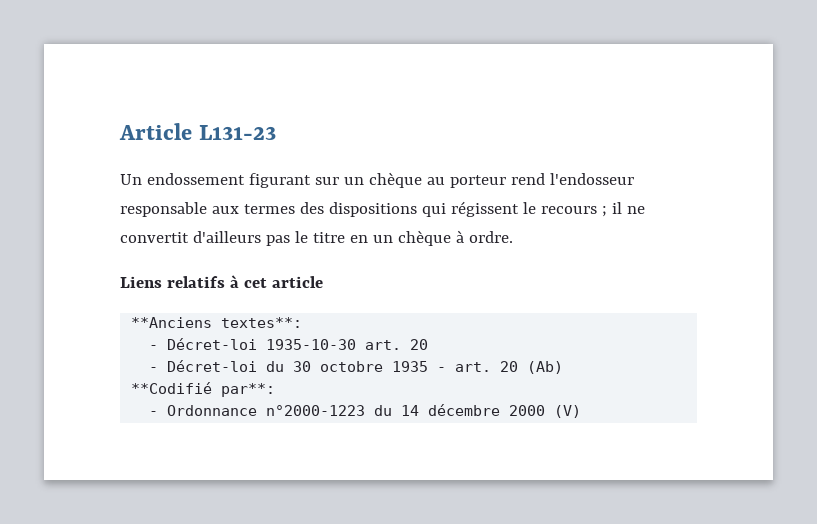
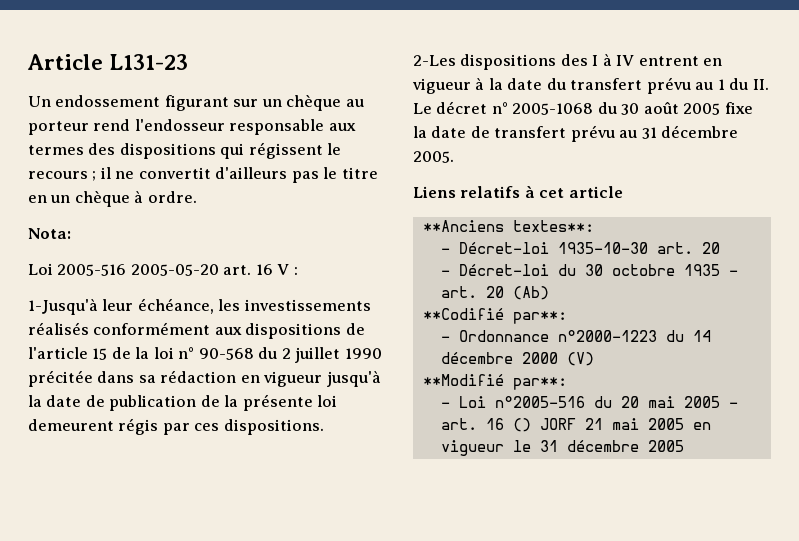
(513, 237) none -> [28,228,71,239] [28,263,298,276] [28,298,371,315] [28,322,365,339] [28,347,382,363] [28,370,381,387] [28,394,338,411] [28,418,324,435] [413,53,723,70] [412,77,769,94] [413,101,753,115] [413,125,739,142] [413,151,454,163] // Nota: // Loi 2005-516 2005-05-20 art. 16 V : // 1-Jusqu'à leur échéance, les investissements réalisés conformément aux dispositions de l'article 15 de la loi n° 90-568 du 2 juillet 1990 précitée dans sa rédaction en vigueur jusqu'à la date de publication de la présente loi demeurent régis par ces dispositions. // 2-Les dispositions des I à IV entrent en vigueur à la date du transfert prévu au 1 du II. Le décret n° 2005-1068 du 30 août 2005 fixe la date de transfert prévu au 31 décembre 2005.
(582, 411) none -> [422,374,567,390] [440,396,738,408] [440,418,711,432] [440,440,684,456] // **Modifié par**: // - Loi n°2005-516 du 20 mai 2005 - art. 16 () JORF 21 mai 2005 en vigueur le 31 décembre 2005

